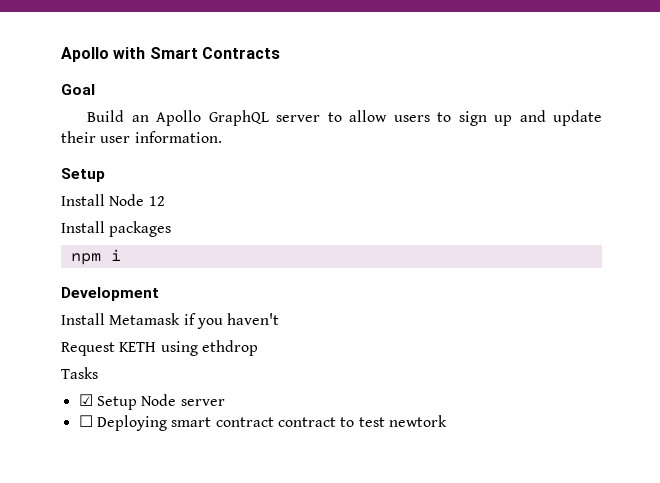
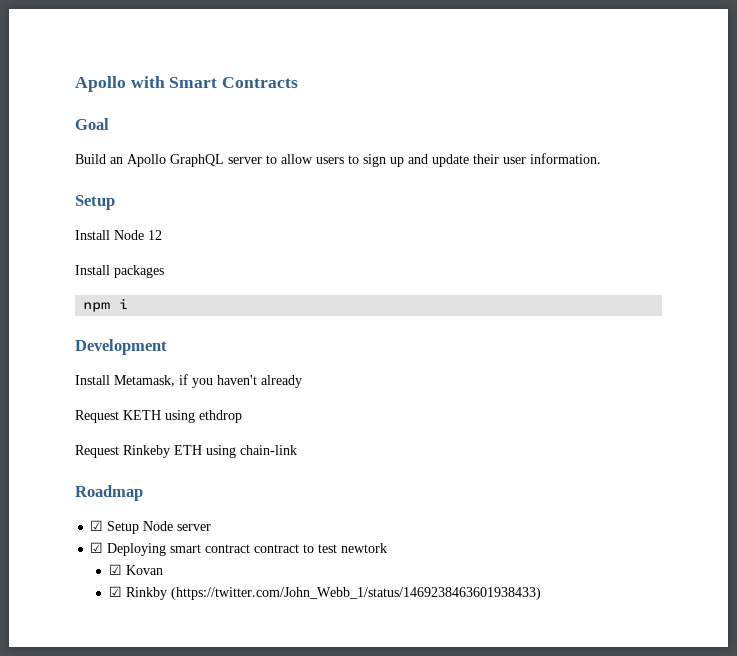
[109,313,181,325] Metamask -> [114,375,175,387] Metamask,
(280, 319) none -> [261,375,302,388] already
[61,367,98,379] Tasks -> [75,445,297,458] [75,485,143,501] Request Rinkeby ETH using chain-link // Roadmap
[78,415,93,427] ☐ -> [90,542,104,553] ☑
(447, 421) none -> [108,564,163,575] [108,586,541,600] // ☑ Kovan // ☑ Rinkby (https://twitter.com/John_Webb_1/status/1469238463601938433)

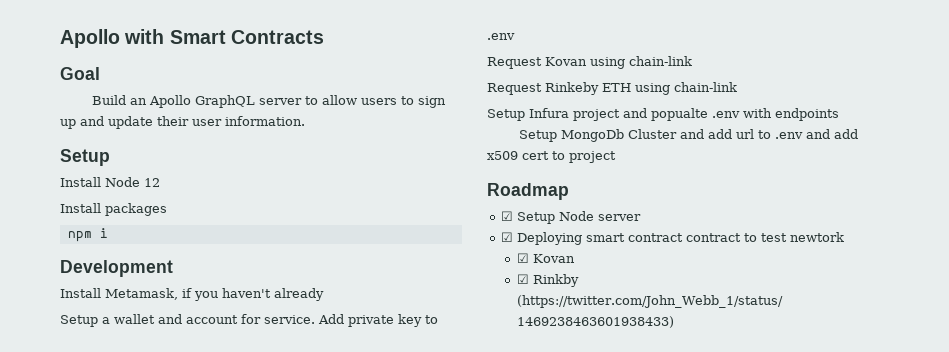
[75,410,242,423] Request KETH using ethdrop -> [60,314,438,327] [487,33,515,40] [487,56,692,69] Setup a wallet and account for service. Add private key to .env // Request Kovan using chain-link
(297, 450) none -> [487,108,839,121] [518,129,858,142] [487,151,616,163] // Setup Infura project and popualte .env with endpoints // Setup MongoDb Cluster and add url to .env and add x509 cert to project

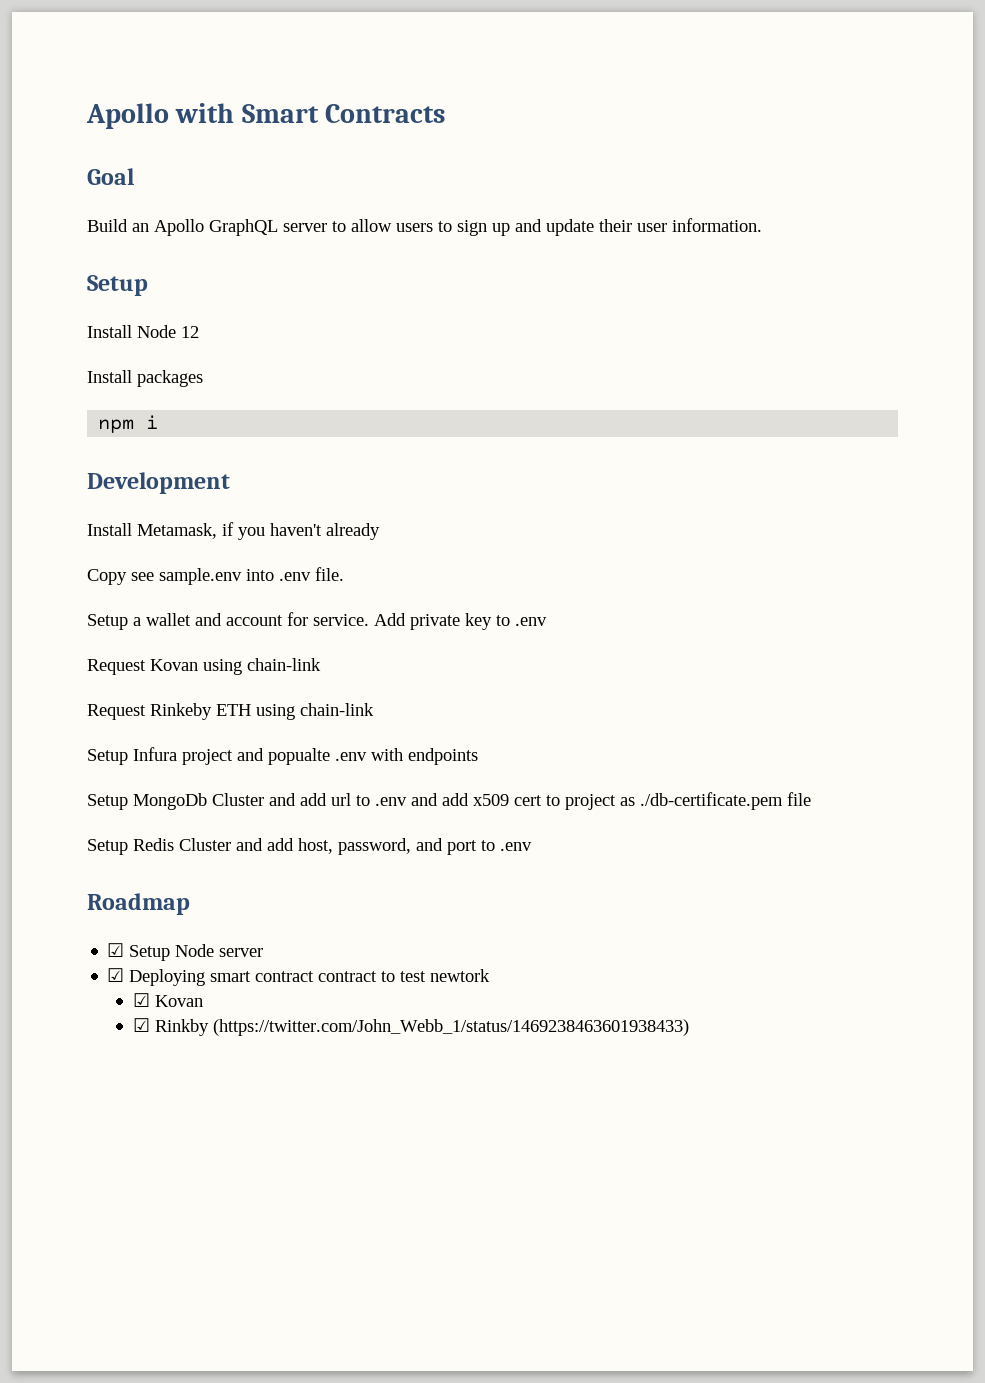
(324, 294) none -> [87,567,344,585] // Copy see sample.env into .env file.
(616, 157) none -> [620,792,811,810] [87,838,532,855] as ./db-certificate.pem file // Setup Redis Cluster and add host, password, and port to .env

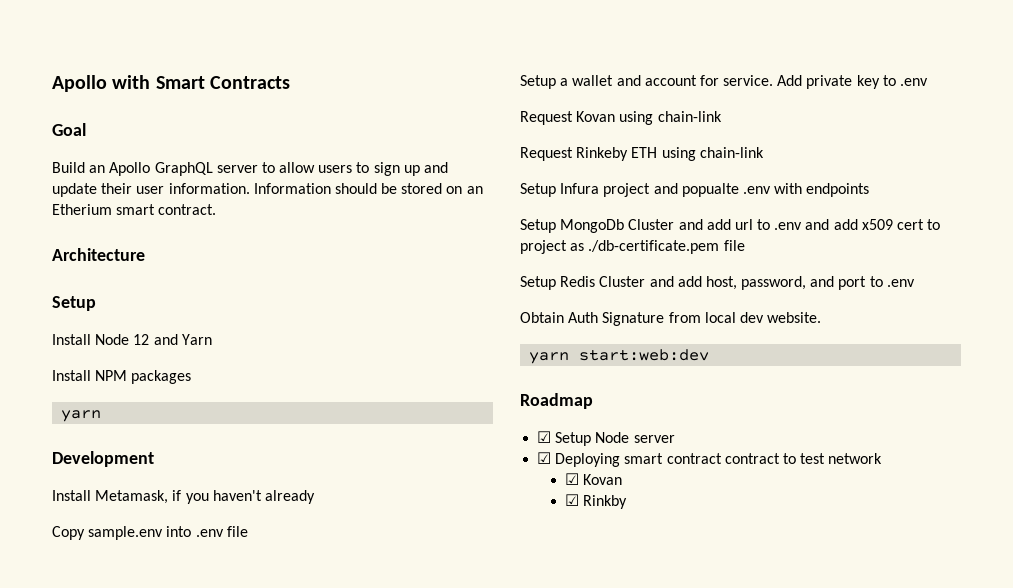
(762, 225) none -> [253,183,483,194] [52,204,217,215] [52,248,145,261] Information should be stored on an Etherium smart contract. // Architecture
[87,370,132,383] // Install -> [153,334,212,345] [52,370,128,381] and Yarn // Install NPM
[98,415,159,433] npm i -> [61,410,102,422] yarn
[131,572,154,581] see -> (85, 533) none
[315,567,344,581] file. -> [226,526,248,537] file
(532, 846) none -> [520,312,822,326] [529,349,710,364] // Obtain Auth Signature from local dev website. // yarn start:web:dev
[430,969,491,982] newtork -> [828,453,883,464] network
[212,1019,689,1036] (https://twitter.com/John_Webb_1/status/1469238463601938433) -> (628, 502) none

